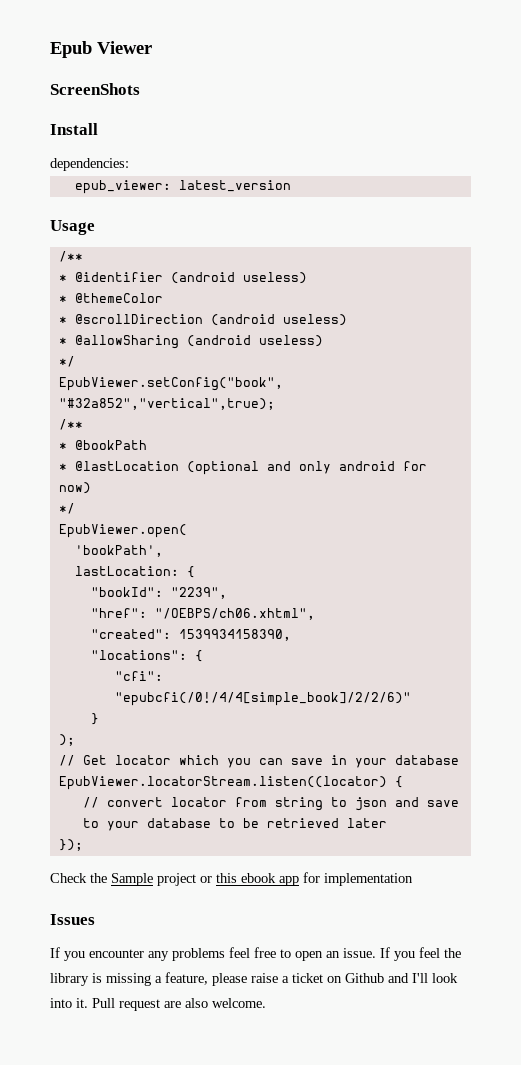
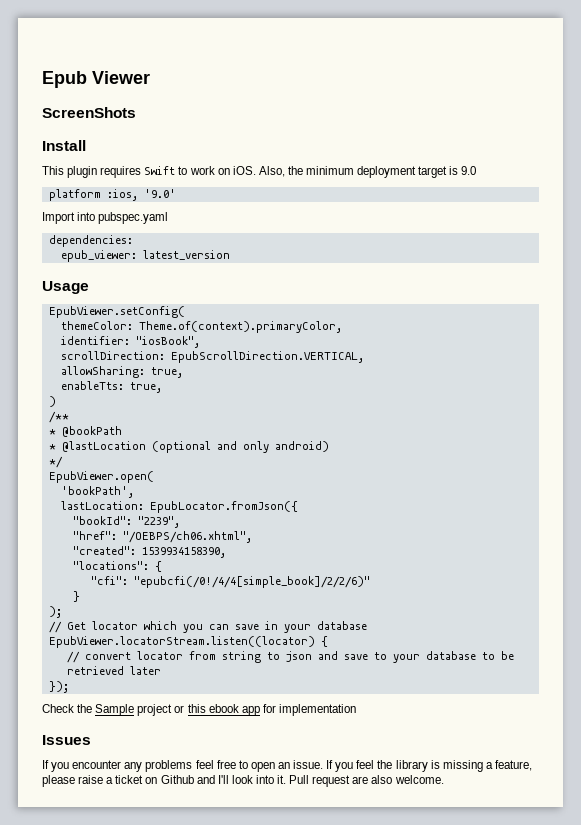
[50,158,129,171] [74,180,291,194] [50,220,95,235] [58,251,83,262] [58,272,307,284] [58,293,163,303] [58,314,347,326] [58,335,323,349] [58,356,75,367] [58,377,283,391] [58,398,275,410] dependencies: // epub_viewer: latest_version // Usage // /** // * @identifier (android useless) // * @themeColor // * @scrollDirection (android useless) // * @allowSharing (android useless) // */ // EpubViewer.setConfig("book", "#32a852","vertical",true); -> [42,166,477,178] [48,189,176,201] [42,212,169,224] [48,235,133,247] [60,250,230,262] [42,281,89,294] [48,306,185,318] [60,321,342,333] [60,336,200,348] [60,351,364,363] [60,366,183,378] [60,381,162,393] [48,396,56,407] This plugin requires Swift to work on iOS. Also, the minimum deployment target is 9.0 // platform :ios, '9.0' // Import into pubspec.yaml // dependencies: // epub_viewer: latest_version // Usage // EpubViewer.setConfig( // themeColor: Theme.of(context).primaryColor, // identifier: "iosBook", // scrollDirection: EpubScrollDirection.VERTICAL, // allowSharing: true, // enableTts: true, // )
[338,461,427,471] [58,482,91,494] android for now) -> [274,441,329,452] android)
[186,566,195,578] { -> [149,501,298,513] EpubLocator.fromJson({

